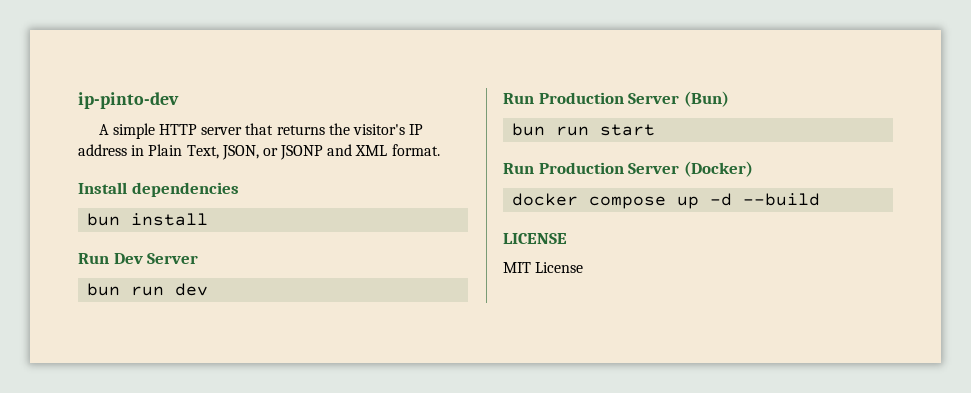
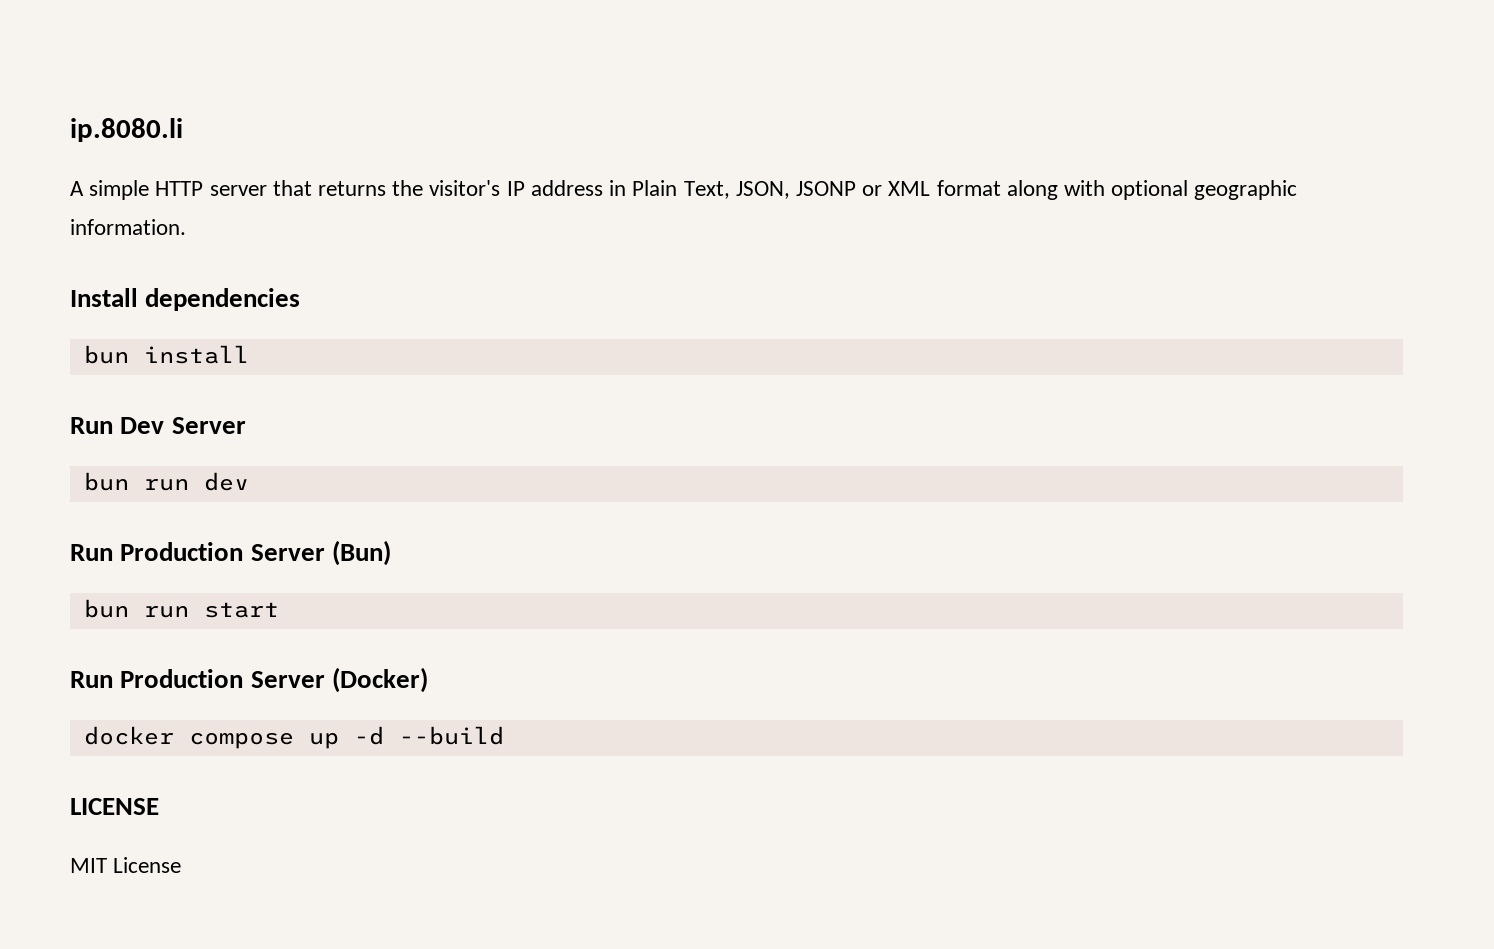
[78,92,179,109] ip-pinto-dev -> [70,118,183,142] ip.8080.li
[262,144,440,160] or JSONP and XML format. -> [795,180,1298,200] [70,219,186,235] JSONP or XML format along with optional geographic information.

